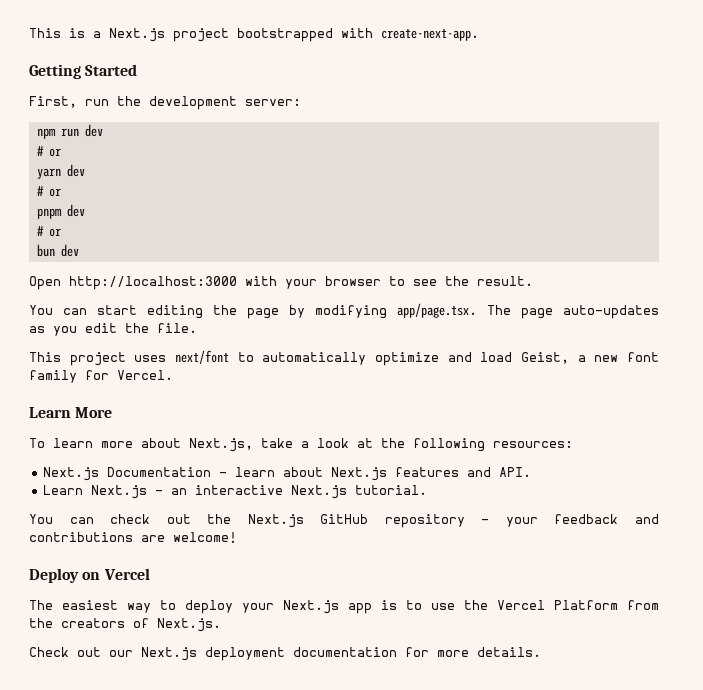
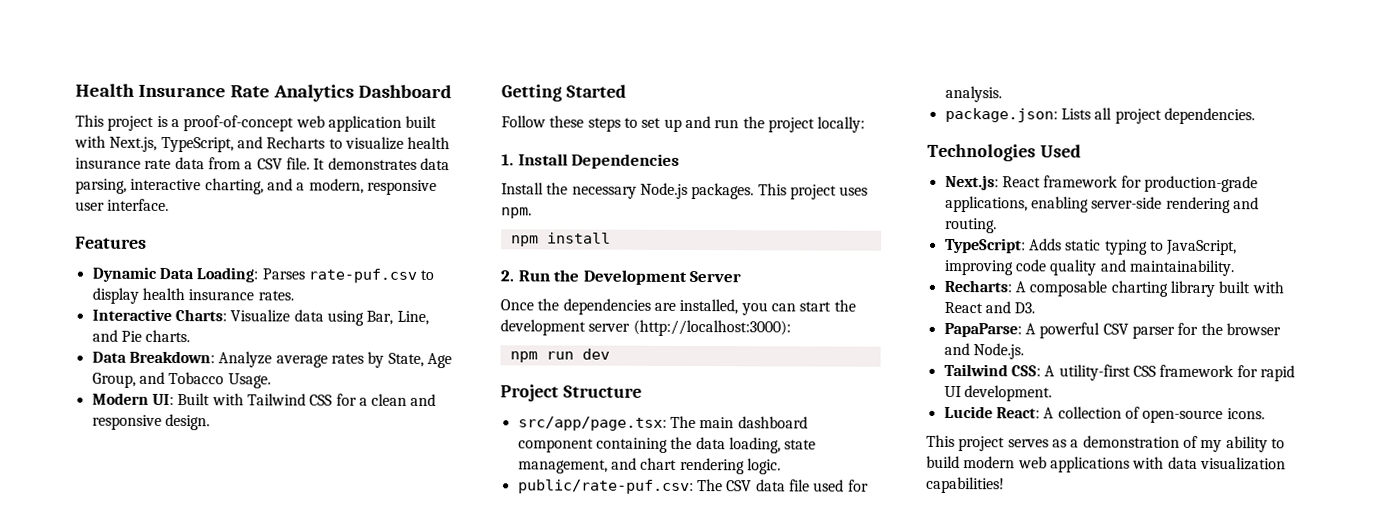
[29,28,479,42] [29,64,138,79] [29,96,301,110] [36,124,103,139] [36,146,61,157] [36,164,85,179] [36,186,61,197] [36,204,85,219] [36,226,61,237] [36,244,79,257] [29,276,533,290] [29,303,659,319] [29,323,197,336] [29,350,659,366] [29,370,173,383] [29,407,113,418] [29,438,573,452] [43,467,532,481] [43,485,428,499] [29,514,659,528] [29,532,237,543] [29,568,150,583] [29,600,659,614] [29,618,221,632] [29,647,541,661] This is a Next.js project bootstrapped with create-next-app. // Getting Started // First, run the development server: // npm run dev // # or // yarn dev // # or // pnpm dev // # or // bun dev // Open http://localhost:3000 with your browser to see the result. // You can start editing the page by modifying app/page.tsx. The page auto-updates as you edit the file. // This project uses next/font to automatically optimize and load Geist, a new font family for Vercel. // Learn More // To learn more about Next.js, take a look at the following resources: // Next.js Documentation - learn about Next.js features and API. // Learn Next.js - an interactive Next.js tutorial. // You can check out the Next.js GitHub repository - your feedback and contributions are welcome! // Deploy on Vercel // The easiest way to deploy your Next.js app is to use the Vercel Platform from the creators of Next.js. // Check out our Next.js deployment documentation for more details. -> [75,83,452,102] [75,114,438,132] [74,135,451,153] [75,157,450,171] [75,178,437,196] [75,198,170,211] [75,236,147,249] [91,266,435,283] [91,287,294,304] [91,308,429,326] [91,329,191,343] [91,350,452,369] [91,371,271,389] [91,392,437,407] [91,413,210,431] [501,84,626,102] [501,115,866,133] [501,153,681,169] [501,182,869,200] [501,207,532,219] [510,232,611,247] [500,269,742,285] [500,298,856,316] [500,319,791,337] [509,348,610,363] [500,384,642,402] [517,415,808,431] [517,436,817,454] [517,457,781,475] [517,479,869,495] [944,85,1002,103] [944,107,1255,125] [927,143,1081,162] [944,174,1258,193] [944,195,1259,214] [944,217,997,234] [944,237,1238,256] [943,259,1235,277] [943,279,1284,298] [943,301,1036,314] [943,322,1281,339] [943,342,1024,360] [943,363,1295,382] [943,385,1052,402] [943,405,1265,424] [926,434,1285,453] [926,455,1286,473] [926,476,1005,494] Health Insurance Rate Analytics Dashboard // This project is a proof-of-concept web application built with Next.js, TypeScript, and Recharts to visualize health insurance rate data from a CSV file. It demonstrates data parsing, interactive charting, and a modern, responsive user interface. // Features // Dynamic Data Loading: Parses rate-puf.csv to display health insurance rates. // Interactive Charts: Visualize data using Bar, Line, and Pie charts. // Data Breakdown: Analyze average rates by State, Age Group, and Tobacco Usage. // Modern UI: Built with Tailwind CSS for a clean and responsive design. // Getting Started // Follow these steps to set up and run the project locally: // 1. Install Dependencies // Install the necessary Node.js packages. This project uses npm. // npm install // 2. Run the Development Server // Once the dependencies are installed, you can start the development server (http://localhost:3000): // npm run dev // Project Structure // src/app/page.tsx: The main dashboard component containing the data loading, state management, and chart rendering logic. // public/rate-puf.csv: The CSV data file used for analysis. // package.json: Lists all project dependencies. // Technologies Used // Next.js: React framework for production-grade applications, enabling server-side rendering and routing. // TypeScript: Adds static typing to JavaScript, improving code quality and maintainability. // Recharts: A composable charting library built with React and D3. // PapaParse: A powerful CSV parser for the browser and Node.js. // Tailwind CSS: A utility-first CSS framework for rapid UI development. // Lucide React: A collection of open-source icons. // This project serves as a demonstration of my ability to build modern web applications with data visualization capabilities!

